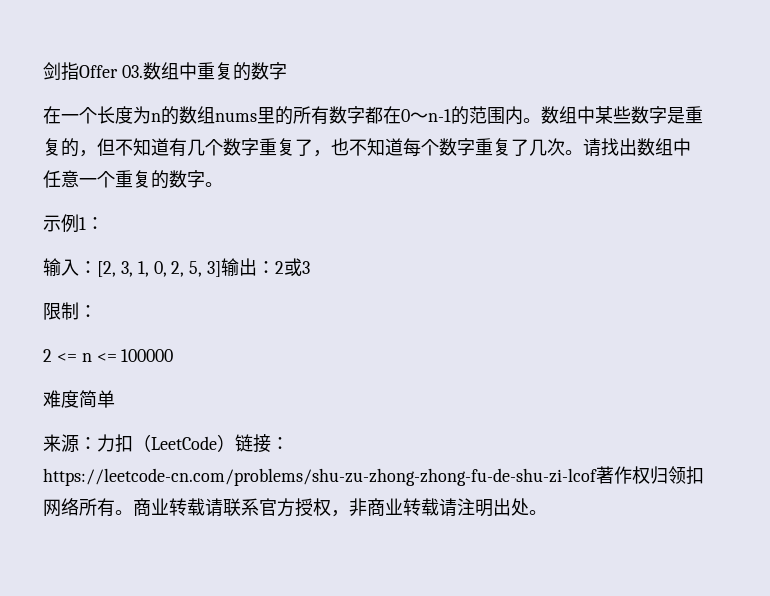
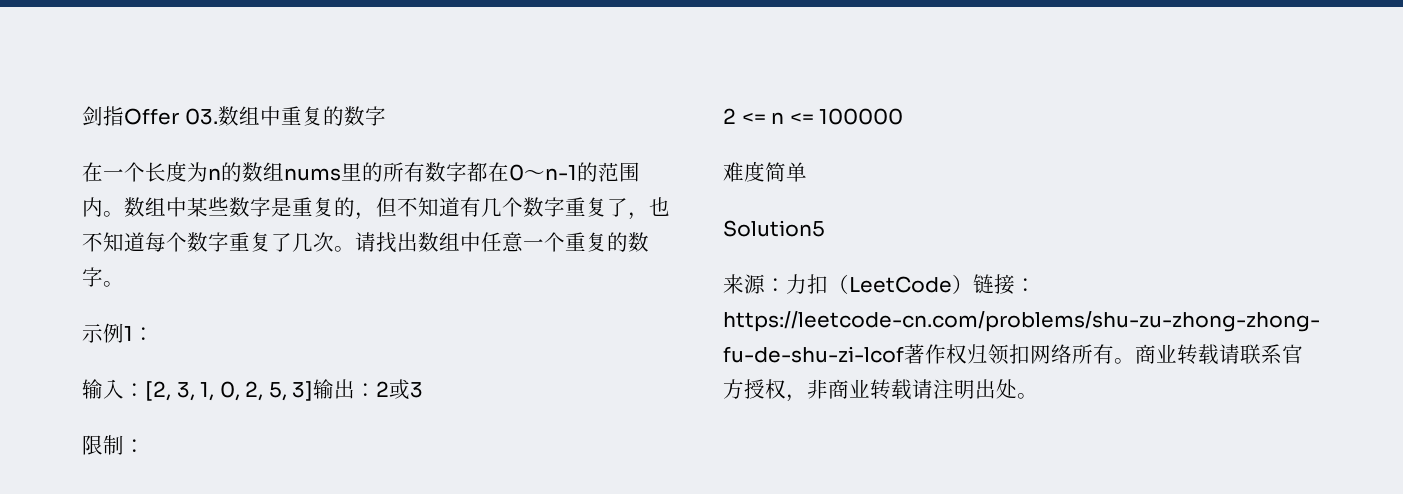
(115, 399) none -> [723,220,825,237] // Solution5

